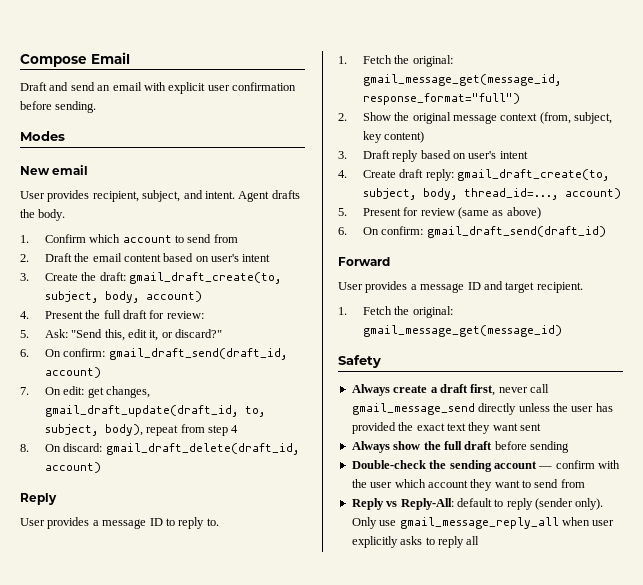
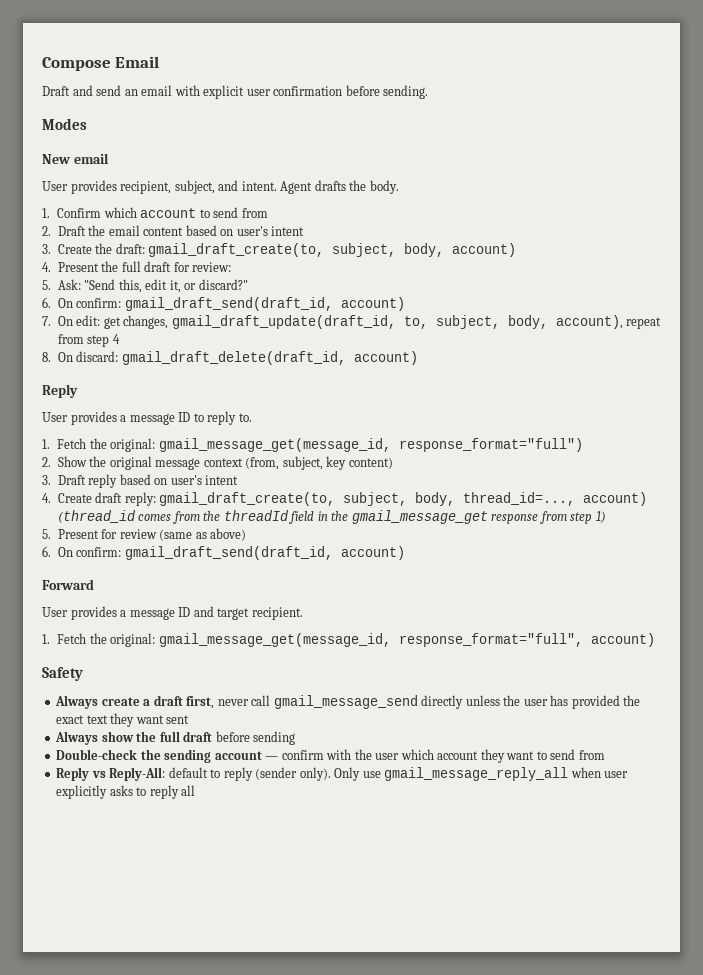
[104,424,143,436] body), -> [507,315,623,329] body, account),
(621, 193) none -> [57,510,606,524] (thread_id comes from the threadId field in the gmail_message_get response from step 1)
[426,226,606,238] gmail_draft_send(draft_id) -> [124,546,405,560] gmail_draft_send(draft_id, account)
[362,325,562,337] gmail_message_get(message_id) -> [158,633,655,647] gmail_message_get(message_id, response_format="full", account)

